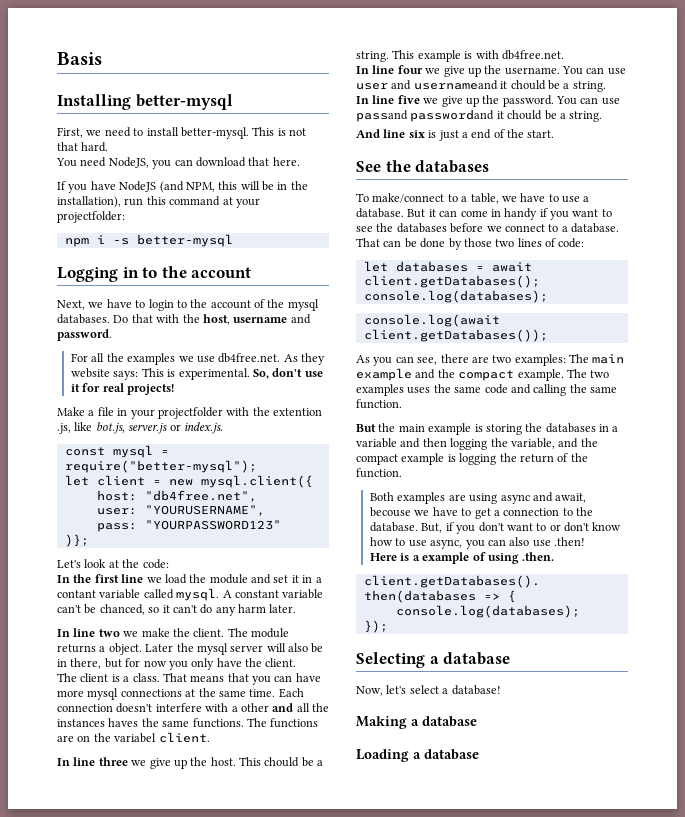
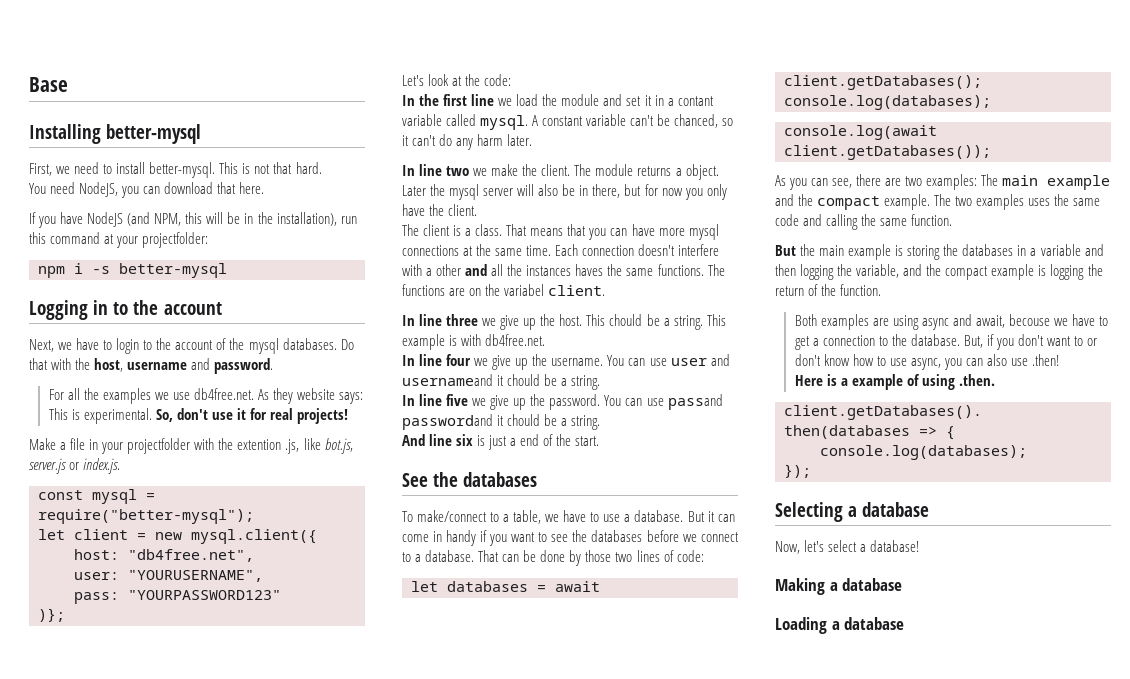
[57,52,102,65] Basis -> [29,77,68,92] Base

